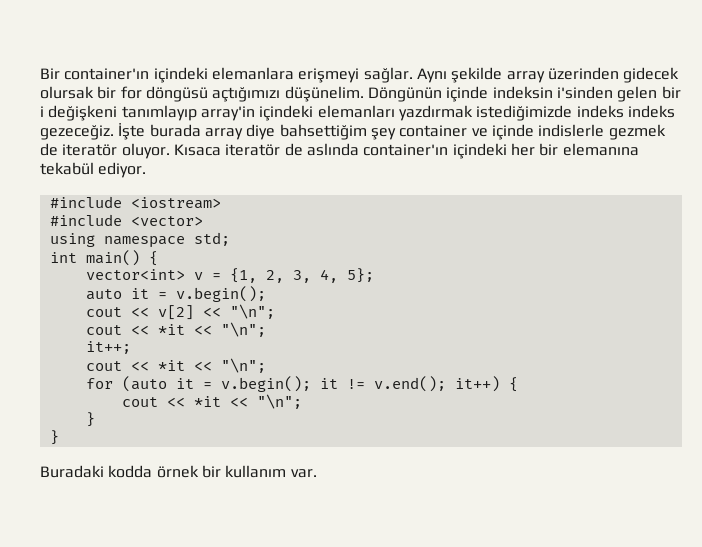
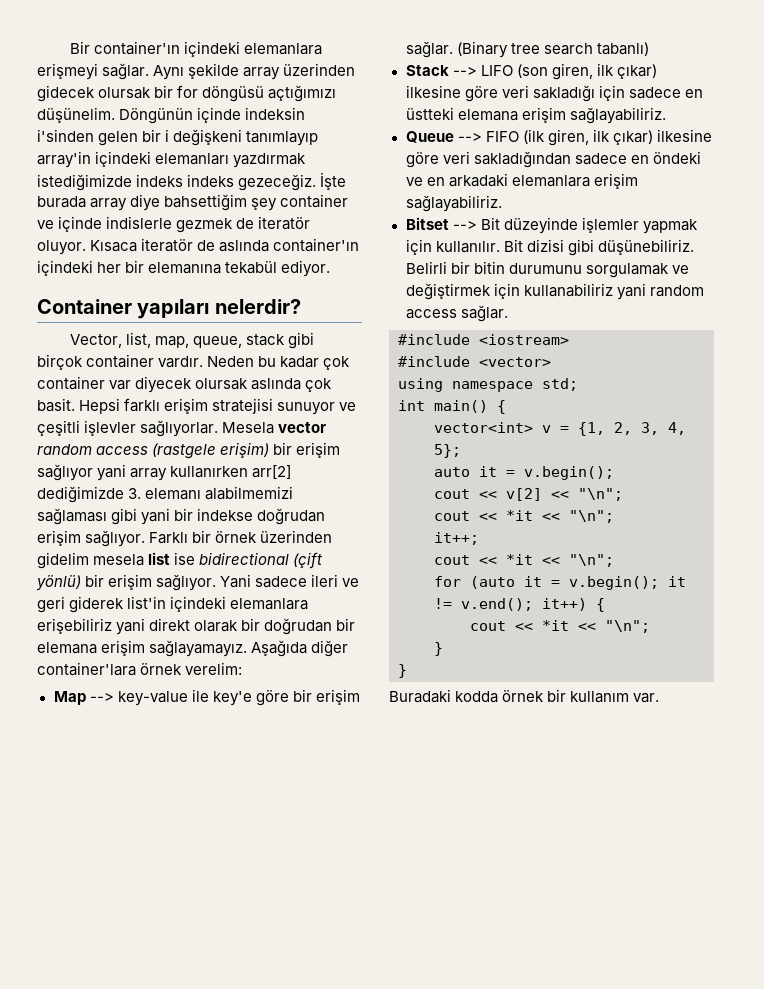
(147, 170) none -> [37,299,301,319] [69,332,314,349] [37,354,351,370] [37,376,333,393] [37,398,357,415] [37,420,327,437] [37,442,341,459] [37,464,292,481] [37,486,294,503] [37,508,326,525] [37,530,333,547] [37,552,324,569] [36,574,360,591] [37,596,309,613] [37,618,356,635] [37,640,349,657] [37,662,243,676] [53,689,360,706] [405,41,649,58] [405,63,657,80] [405,85,703,102] [405,107,666,124] [405,129,712,146] [405,151,701,168] [405,173,638,189] [405,195,502,212] [405,217,698,234] [405,239,694,256] [405,261,689,278] [405,283,704,300] [405,305,508,322] // Container yapıları nelerdir? // Vector, list, map, queue, stack gibi birçok container vardır. Neden bu kadar çok container var diyecek olursak aslında çok basit. Hepsi farklı erişim stratejisi sunuyor ve çeşitli işlevler sağlıyorlar. Mesela vector random access (rastgele erişim) bir erişim sağlıyor yani array kullanırken arr[2] dediğimizde 3. elemanı alabilmemizi sağlaması gibi yani bir indekse doğrudan erişim sağlıyor. Farklı bir örnek üzerinden gidelim mesela list ise bidirectional (çift yönlü) bir erişim sağlıyor. Yani sadece ileri ve geri giderek list'in içindeki elemanlara erişebiliriz yani direkt olarak bir doğrudan bir elemana erişim sağlayamayız. Aşağıda diğer container'lara örnek verelim: // Map --> key-value ile key'e göre bir erişim sağlar. (Binary tree search tabanlı) // Stack --> LIFO (son giren, ilk çıkar) ilkesine göre veri sakladığı için sadece en üstteki elemana erişim sağlayabiliriz. // Queue --> FIFO (ilk giren, ilk çıkar) ilkesine göre veri sakladığından sadece en öndeki ve en arkadaki elemanlara erişim sağlayabiliriz. // Bitset --> Bit düzeyinde işlemler yapmak için kullanılır. Bit dizisi gibi düşünebiliriz. Belirli bir bitin durumunu sorgulamak ve değiştirmek için kullanabiliriz yani random access sağlar.

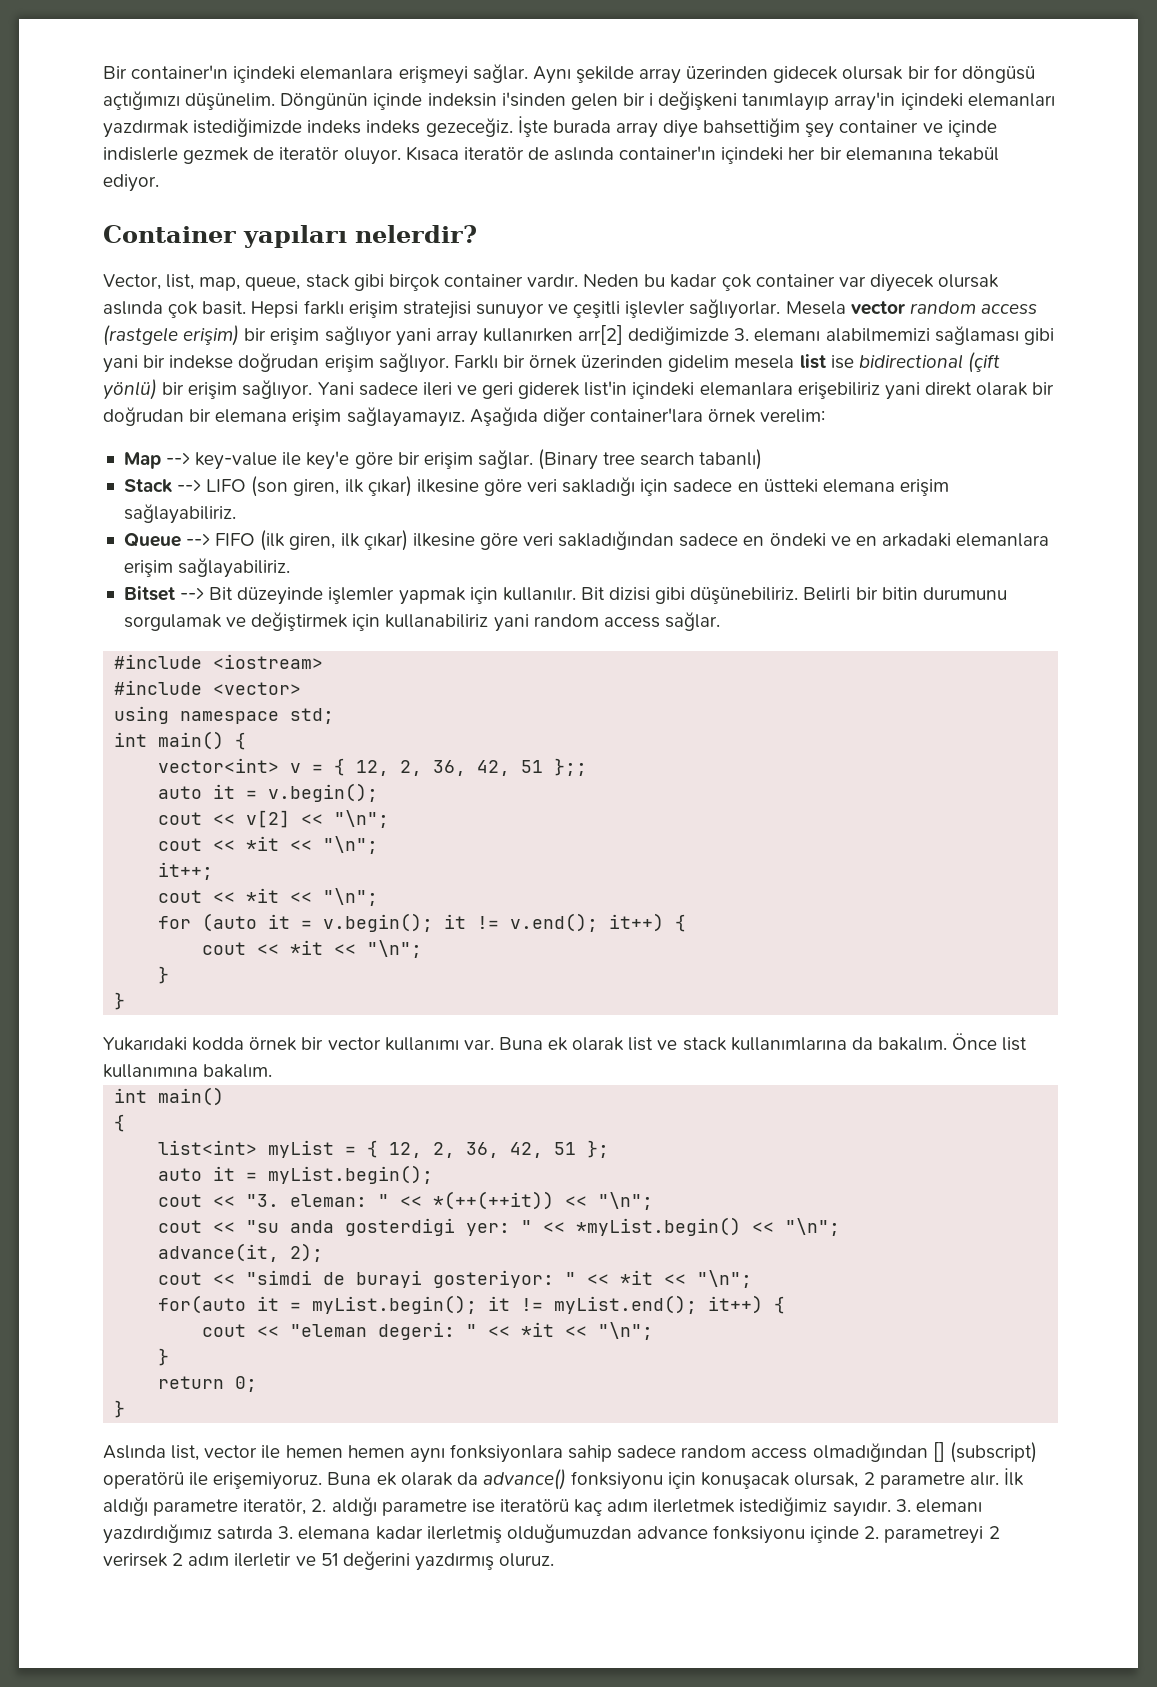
[578,422,686,436] [434,444,461,458] {1, 2, 3, 4, 5}; -> [334,758,588,776] { 12, 2, 36, 42, 51 };;
[389,689,451,703] Buradaki -> [103,1037,187,1051] Yukarıdaki
[570,691,660,703] kullanım var. -> [327,1033,1028,1051] [103,1064,273,1078] [114,1087,225,1106] [114,1114,126,1132] [158,1140,610,1158] [158,1165,434,1184] [158,1191,654,1210] [158,1217,841,1236] [158,1243,324,1262] [158,1270,753,1288] [158,1295,786,1314] [202,1322,654,1340] [158,1348,170,1366] [158,1376,258,1392] [114,1400,126,1418] [103,1442,1037,1463] [103,1468,1024,1490] [103,1497,982,1517] [103,1524,1000,1544] [103,1551,555,1571] vector kullanımı var. Buna ek olarak list ve stack kullanımlarına da bakalım. Önce list kullanımına bakalım. // int main() // { // list<int> myList = { 12, 2, 36, 42, 51 }; // auto it = myList.begin(); // cout << "3. eleman: " << *(++(++it)) << "\n"; // cout << "su anda gosterdigi yer: " << *myList.begin() << "\n"; // advance(it, 2); // cout << "simdi de burayi gosteriyor: " << *it << "\n"; // for(auto it = myList.begin(); it != myList.end(); it++) { // cout << "eleman degeri: " << *it << "\n"; // } // return 0; // } // Aslında list, vector ile hemen hemen aynı fonksiyonlara sahip sadece random access olmadığından [] (subscript) operatörü ile erişemiyoruz. Buna ek olarak da advance() fonksiyonu için konuşacak olursak, 2 parametre alır. İlk aldığı parametre iteratör, 2. aldığı parametre ise iteratörü kaç adım ilerletmek istediğimiz sayıdır. 3. elemanı yazdırdığımız satırda 3. elemana kadar ilerletmiş olduğumuzdan advance fonksiyonu içinde 2. parametreyi 2 verirsek 2 adım ilerletir ve 51 değerini yazdırmış oluruz.

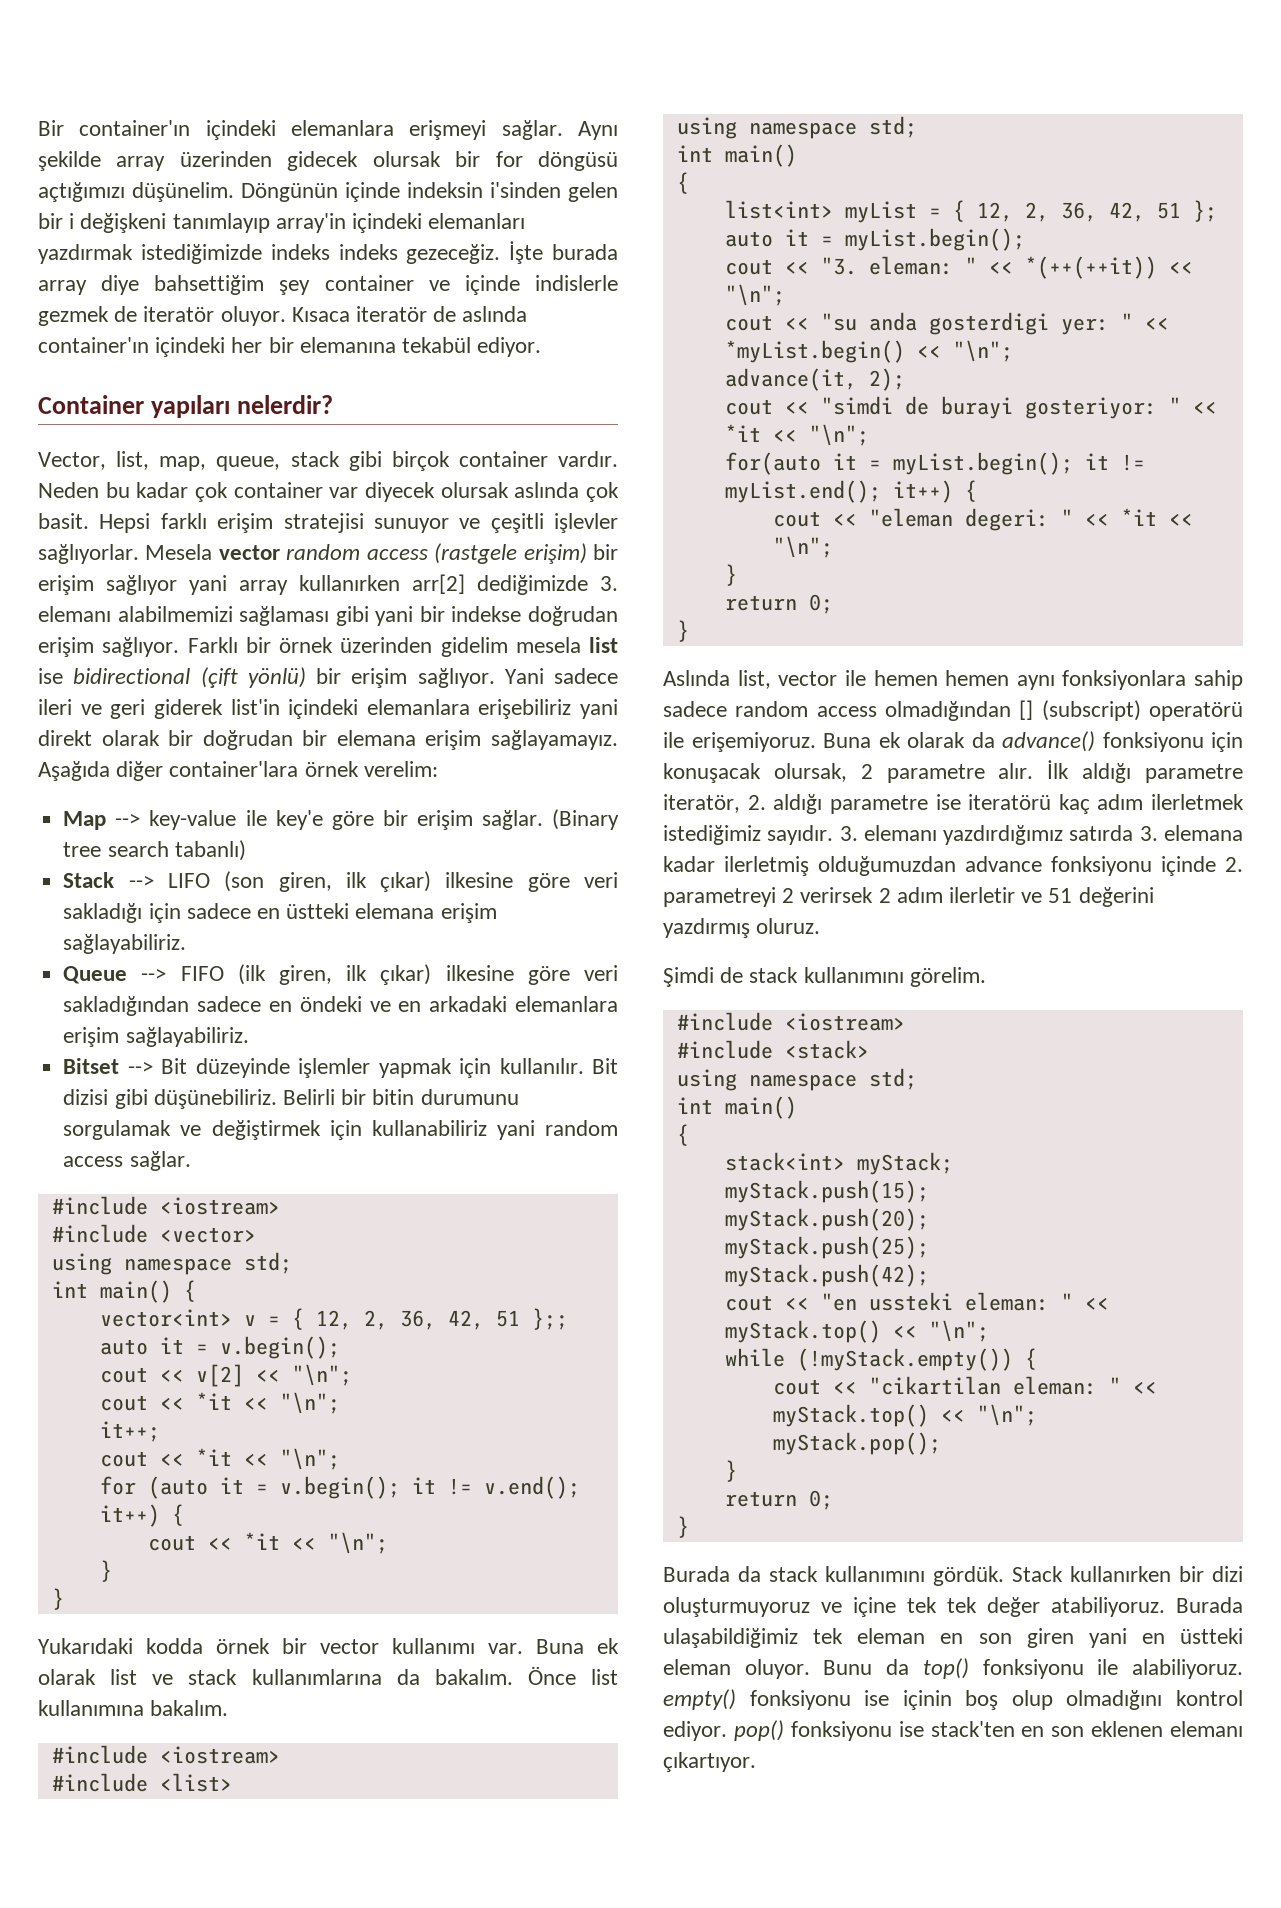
(273, 1071) none -> [51,1745,280,1764] [51,1773,232,1792] [676,116,917,139] // #include <iostream> // #include <list> // using namespace std;
(555, 1560) none -> [663,967,986,987] [676,1012,905,1031] [676,1040,869,1059] [676,1068,917,1091] [676,1096,797,1119] [676,1124,689,1146] [724,1152,953,1175] [724,1180,929,1203] [724,1208,929,1231] [724,1236,929,1259] [724,1264,929,1287] [724,1292,1109,1311] [724,1320,989,1343] [724,1348,1037,1371] [772,1376,1157,1395] [772,1404,1037,1427] [772,1432,941,1455] [724,1460,737,1482] [724,1490,833,1510] [676,1516,689,1538] [663,1566,1243,1586] [663,1597,1243,1617] [663,1628,1243,1648] [663,1658,1243,1679] [663,1689,1243,1710] [663,1720,1243,1741] [663,1752,756,1772] // Şimdi de stack kullanımını görelim. // #include <iostream> // #include <stack> // using namespace std; // int main() // { // stack<int> myStack; // myStack.push(15); // myStack.push(20); // myStack.push(25); // myStack.push(42); // cout << "en ussteki eleman: " << myStack.top() << "\n"; // while (!myStack.empty()) { // cout << "cikartilan eleman: " << myStack.top() << "\n"; // myStack.pop(); // } // return 0; // } // Burada da stack kullanımını gördük. Stack kullanırken bir dizi oluşturmuyoruz ve içine tek tek değer atabiliyoruz. Burada ulaşabildiğimiz tek eleman en son giren yani en üstteki eleman oluyor. Bunu da top() fonksiyonu ile alabiliyoruz. empty() fonksiyonu ise içinin boş olup olmadığını kontrol ediyor. pop() fonksiyonu ise stack'ten en son eklenen elemanı çıkartıyor.

